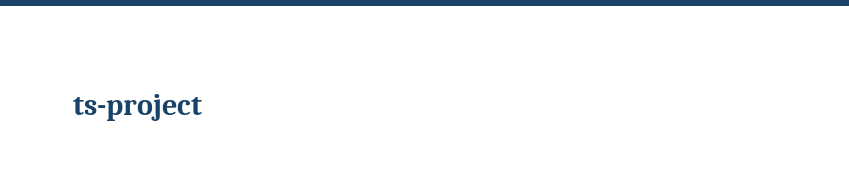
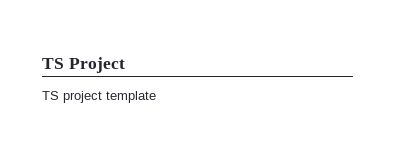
[73,94,202,121] ts-project -> [42,57,125,73] [42,91,156,103] TS Project // TS project template

